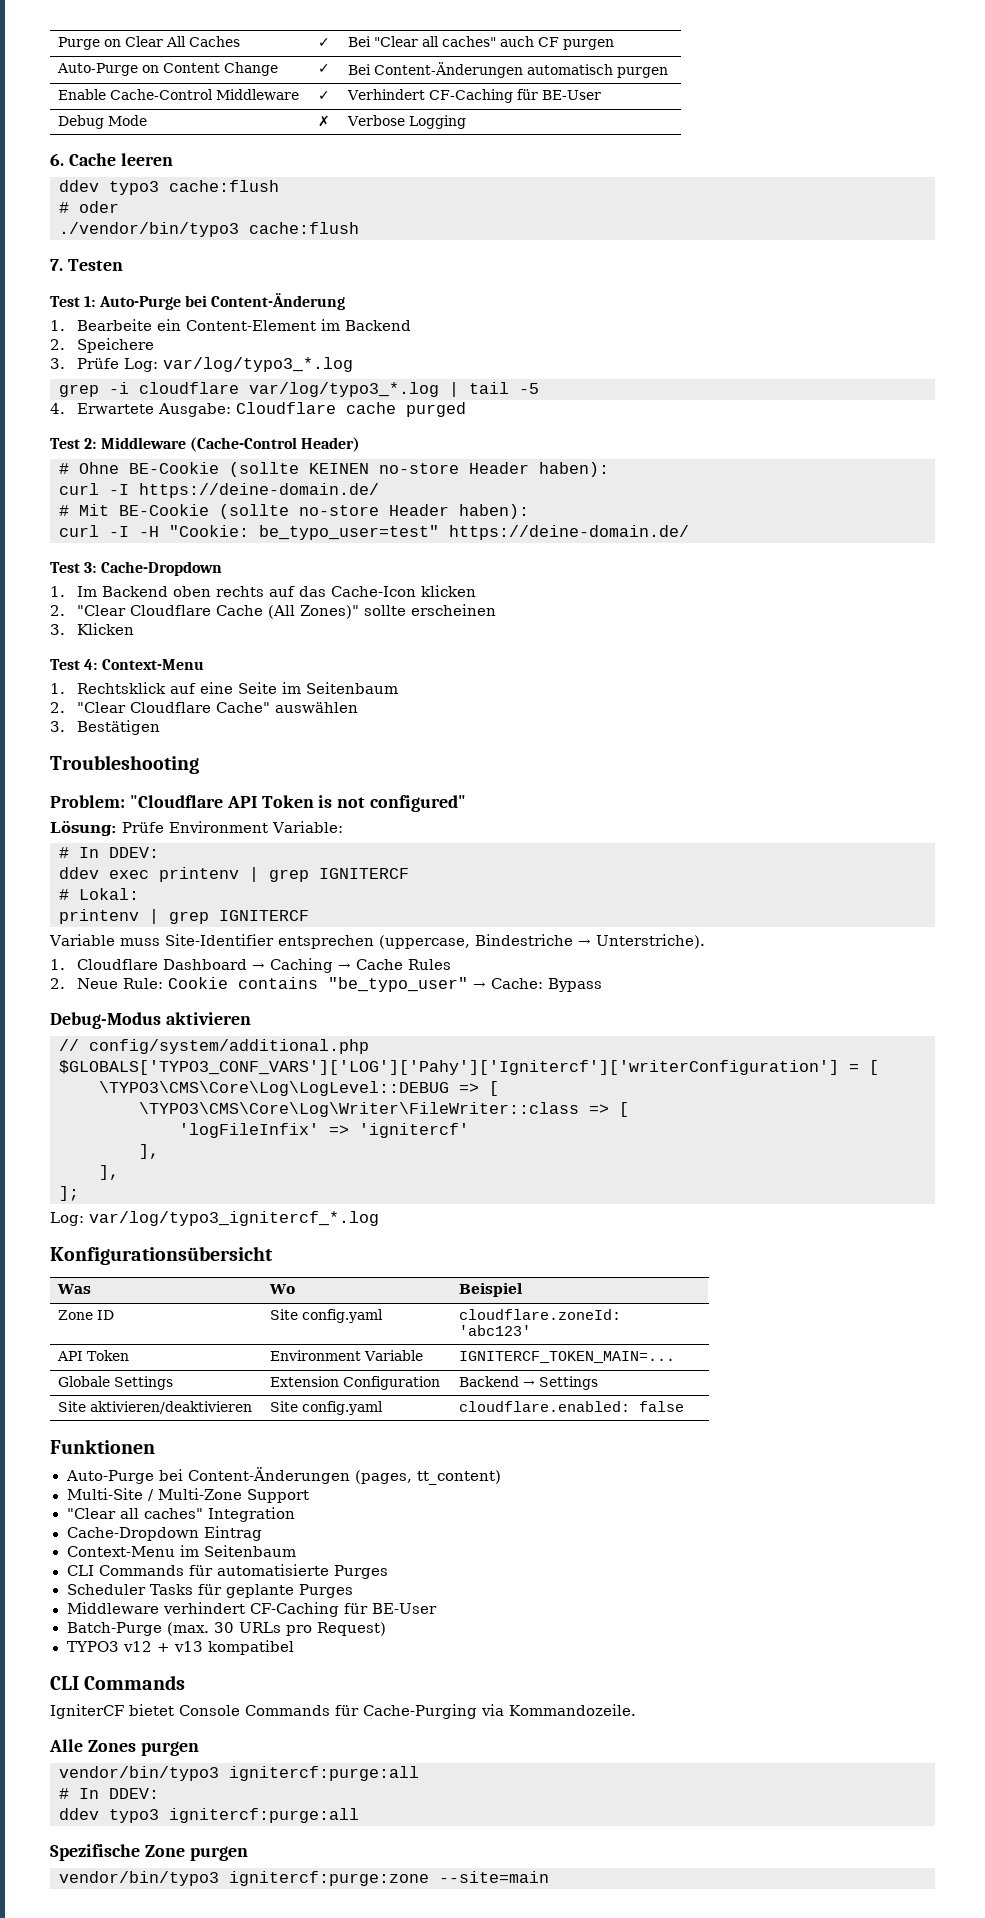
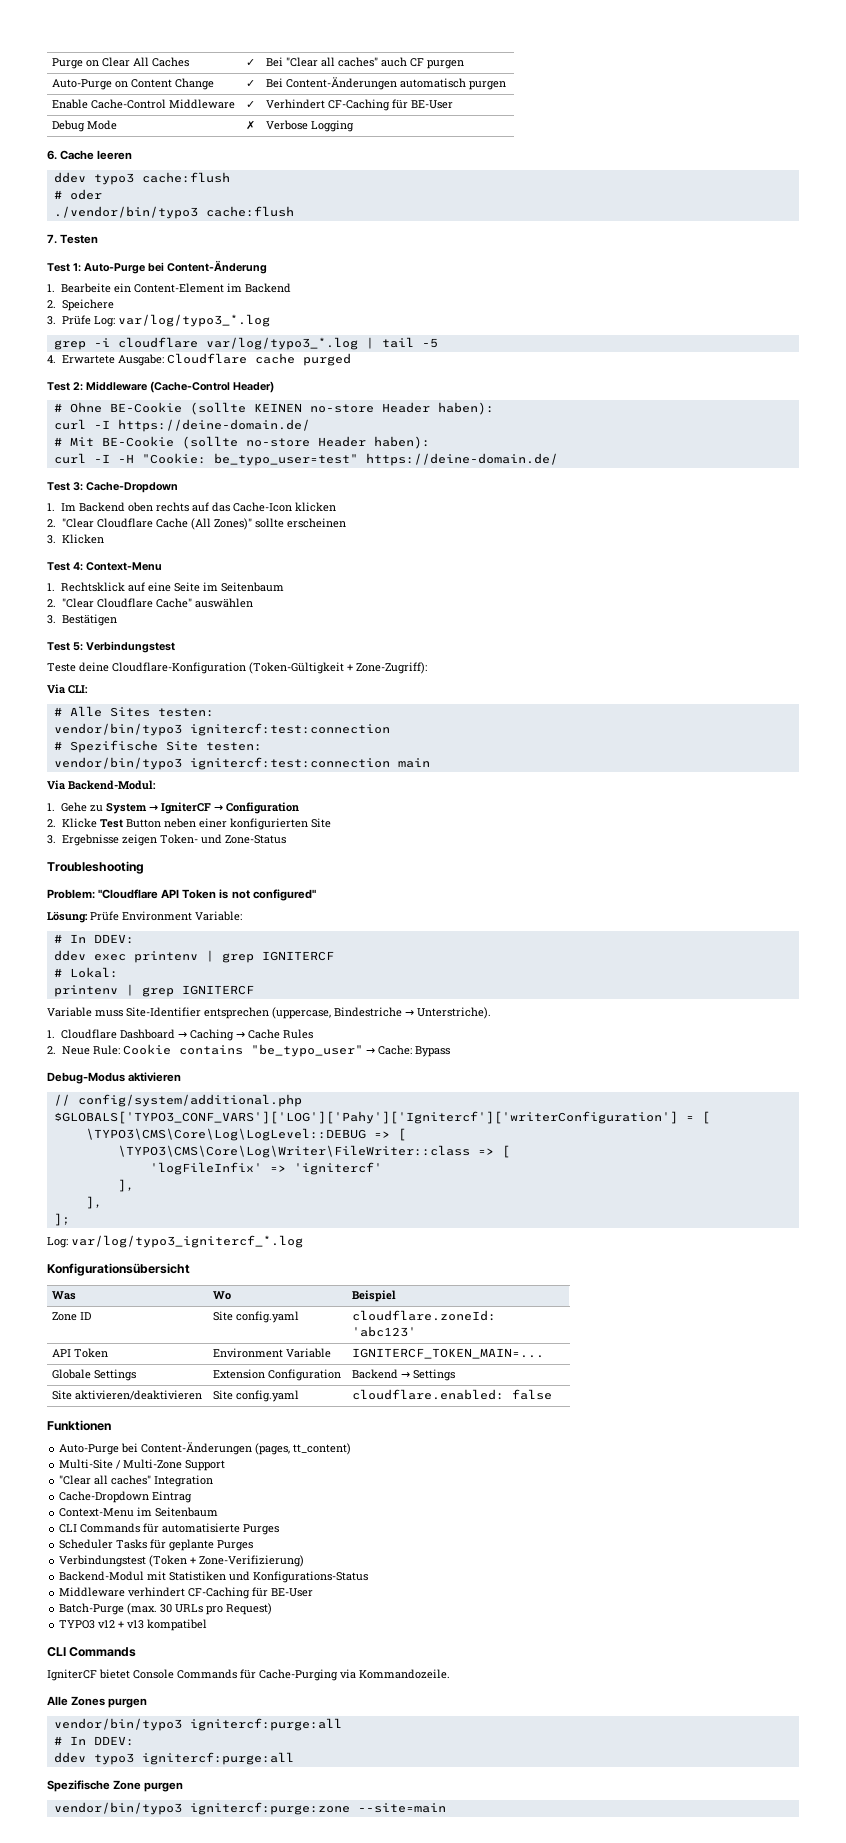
(160, 727) none -> [47,641,175,653] [47,662,427,674] [47,684,88,694] [53,706,214,717] [53,723,390,736] [53,740,262,753] [53,757,430,770] [47,780,156,790] [47,802,299,814] [47,818,331,830] [47,834,286,846] // Test 5: Verbindungstest // Teste deine Cloudflare-Konfiguration (Token-Gültigkeit + Zone-Zugriff): // Via CLI: // # Alle Sites testen: // vendor/bin/typo3 ignitercf:test:connection // # Spezifische Site testen: // vendor/bin/typo3 ignitercf:test:connection main // Via Backend-Modul: // 1. Gehe zu System → IgniterCF → Configuration // 2. Klicke Test Button neben einer konfigurierten Site // 3. Ergebnisse zeigen Token- und Zone-Status
(354, 1591) none -> [59,1555,305,1567] [59,1571,369,1583] // Verbindungstest (Token + Zone-Verifizierung) // Backend-Modul mit Statistiken und Konfigurations-Status

